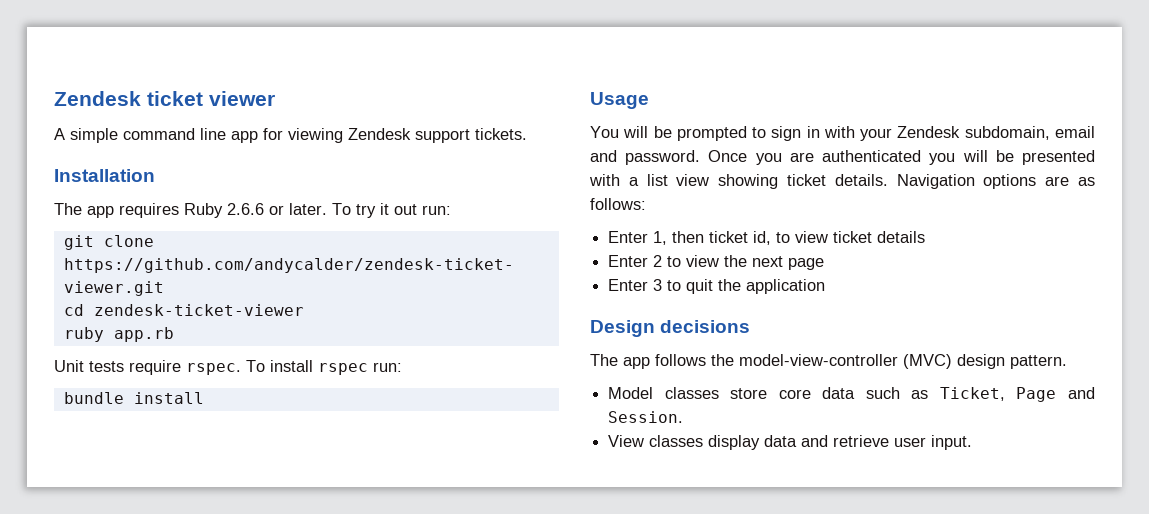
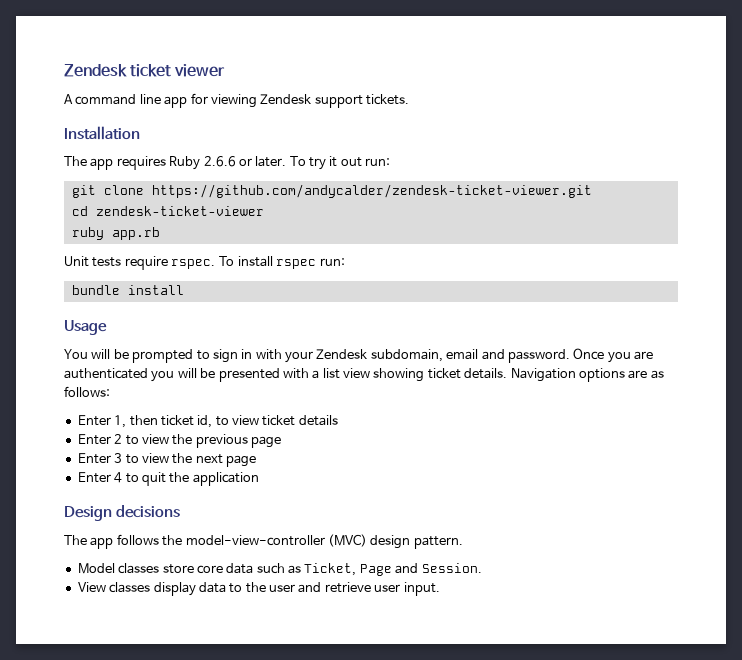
[70,128,118,143] simple -> (73, 99) none
(748, 261) none -> [195,434,281,448] [77,453,193,464] previous page // Enter 3 to view the
[653,279,663,291] 3 -> [114,472,123,483] 4
(798, 441) none -> [229,582,295,593] to the user

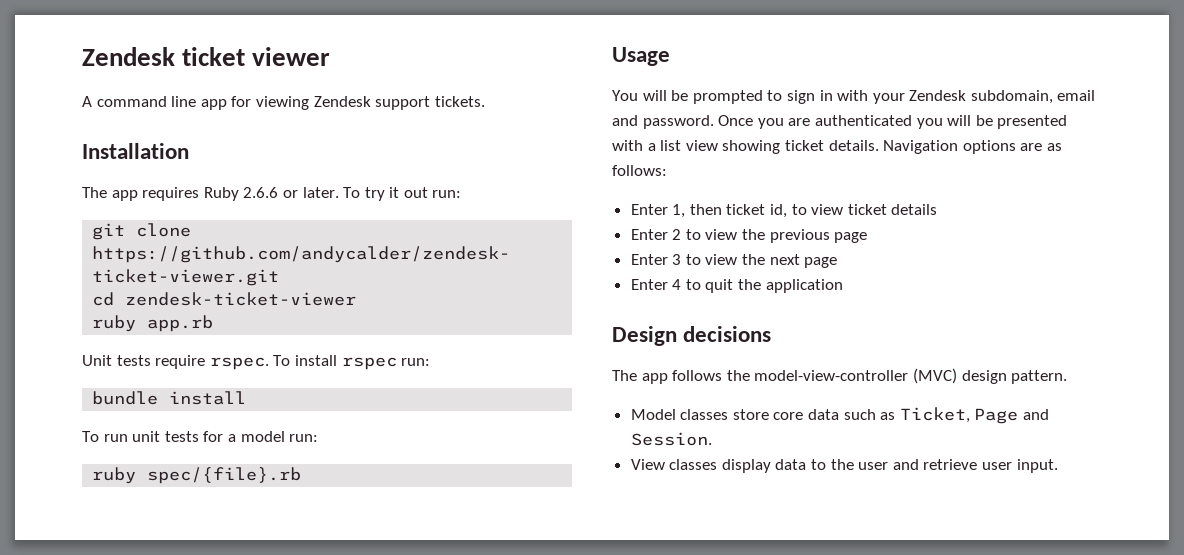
(184, 290) none -> [82,431,319,442] [92,467,302,484] // To run unit tests for a model run: // ruby spec/{file}.rb

